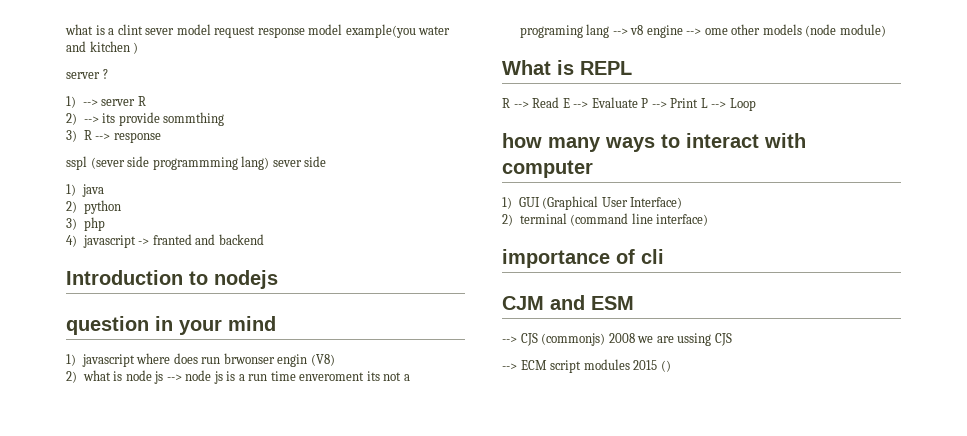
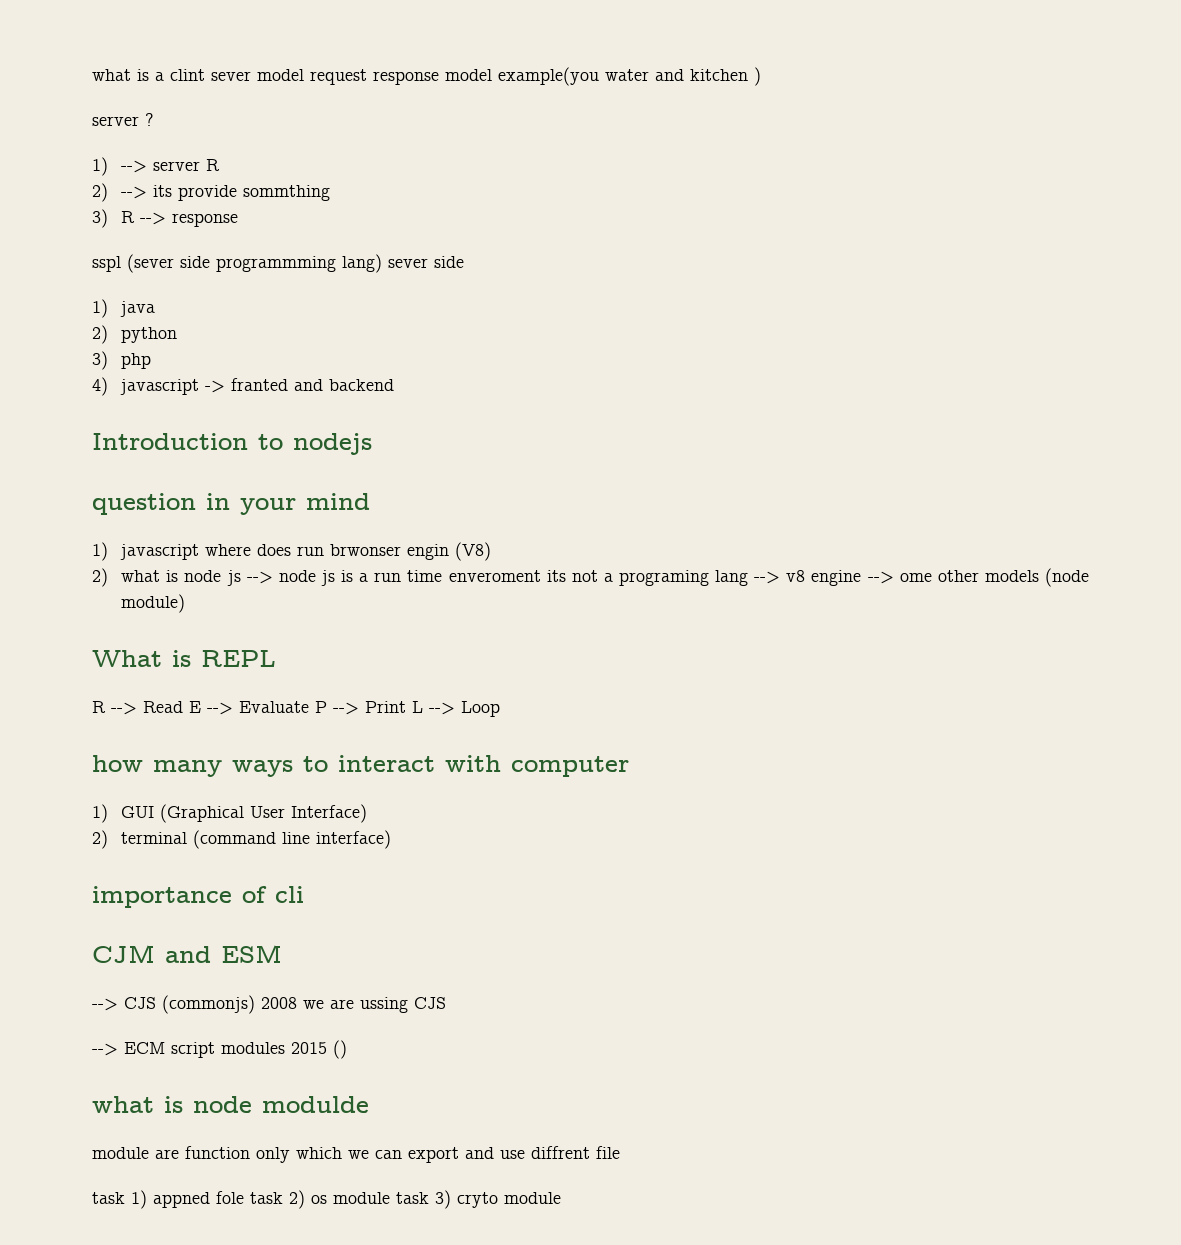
(671, 366) none -> [92,1096,369,1113] [92,1146,620,1163] [92,1190,561,1209] // what is node modulde // module are function only which we can export and use diffrent file // task 1) appned fole task 2) os module task 3) cryto module

